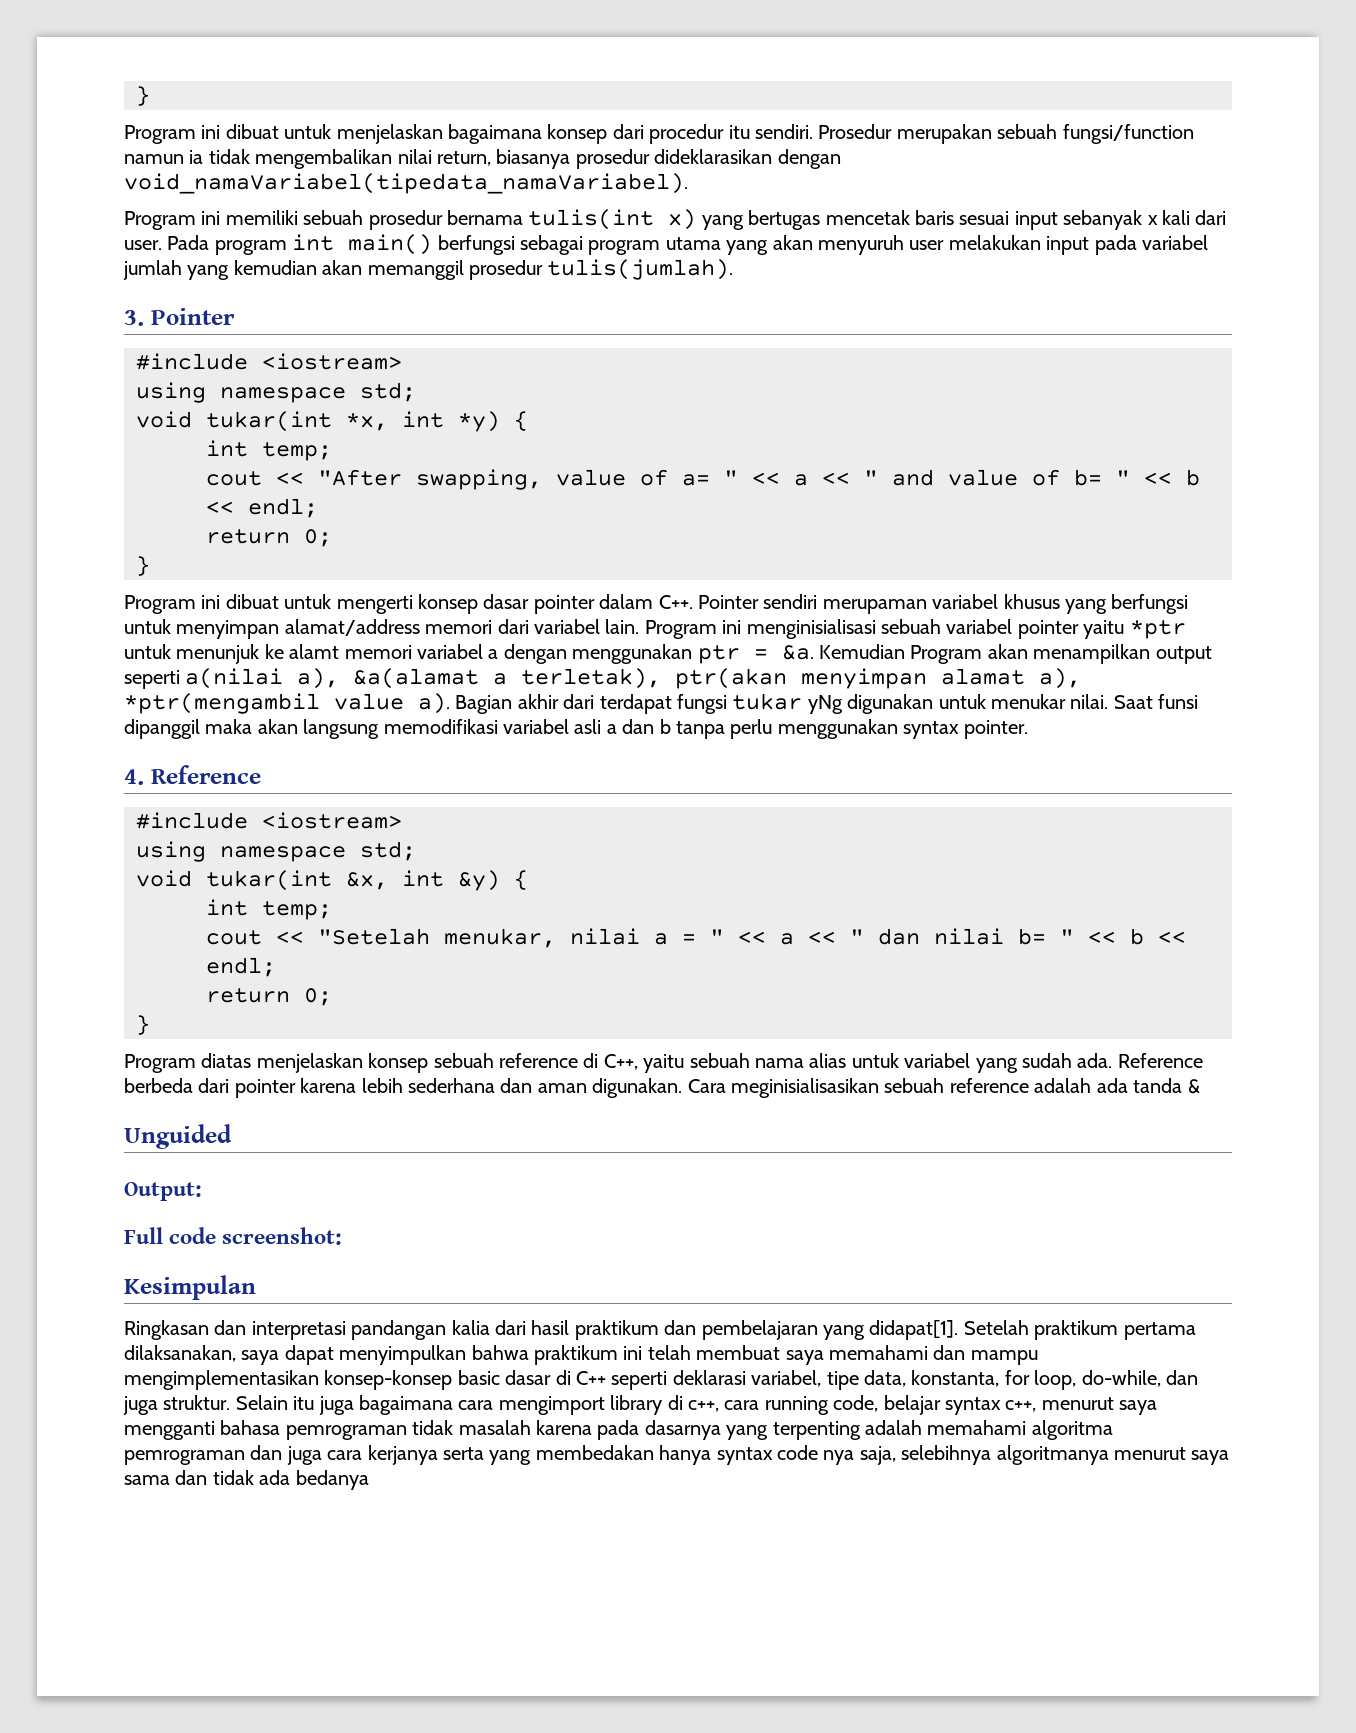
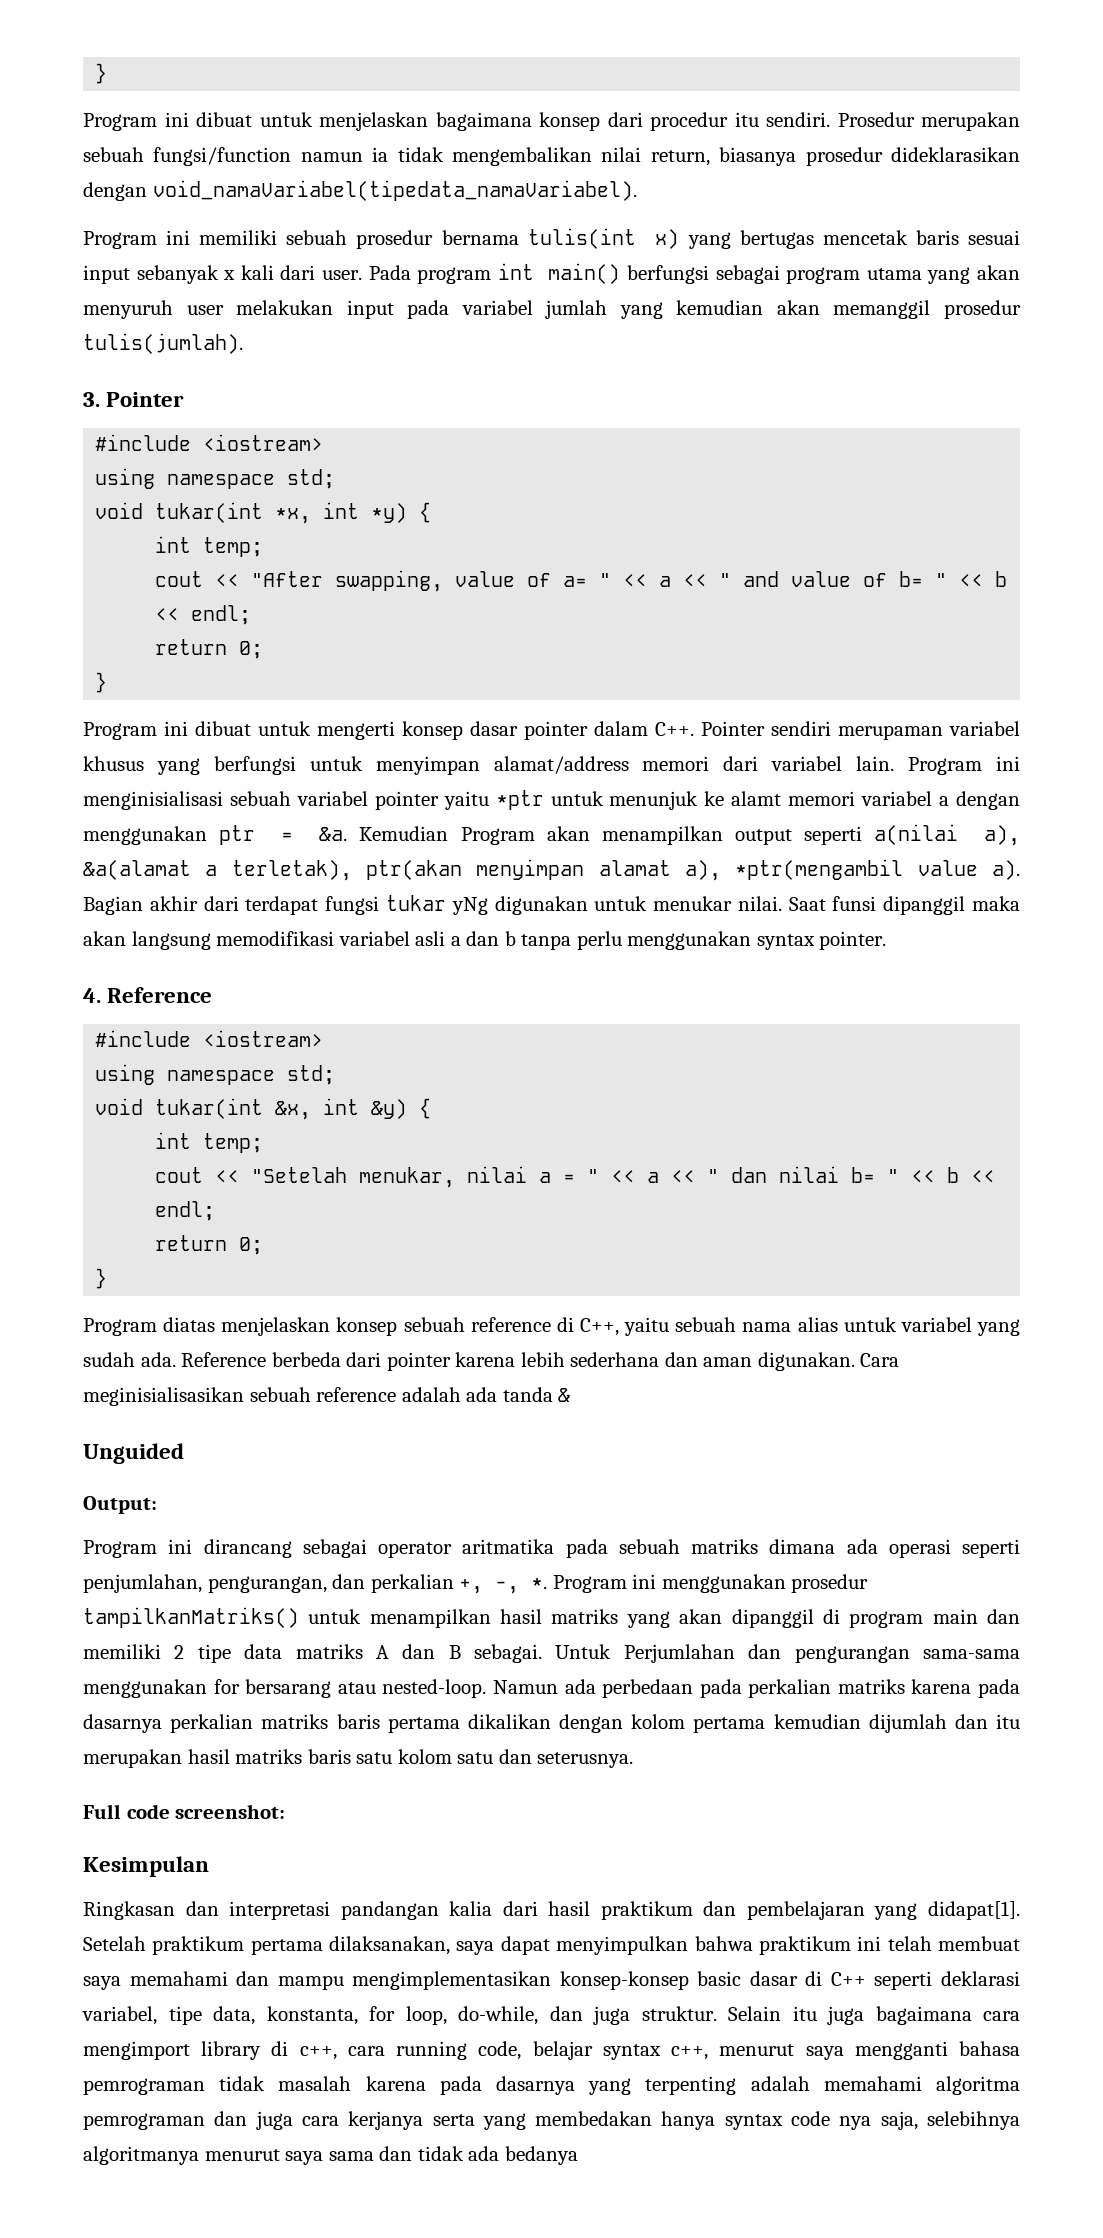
(202, 1191) none -> [83,1539,1020,1558] [83,1574,869,1594] [83,1607,1021,1628] [83,1644,1020,1663] [83,1679,1021,1698] [83,1714,1020,1733] [83,1749,634,1768] // Program ini dirancang sebagai operator aritmatika pada sebuah matriks dimana ada operasi seperti penjumlahan, pengurangan, dan perkalian +, -, *. Program ini menggunakan prosedur tampilkanMatriks() untuk menampilkan hasil matriks yang akan dipanggil di program main dan memiliki 2 tipe data matriks A dan B sebagai. Untuk Perjumlahan dan pengurangan sama-sama menggunakan for bersarang atau nested-loop. Namun ada perbedaan pada perkalian matriks karena pada dasarnya perkalian matriks baris pertama dikalikan dengan kolom pertama kemudian dijumlah dan itu merupakan hasil matriks baris satu kolom satu dan seterusnya.

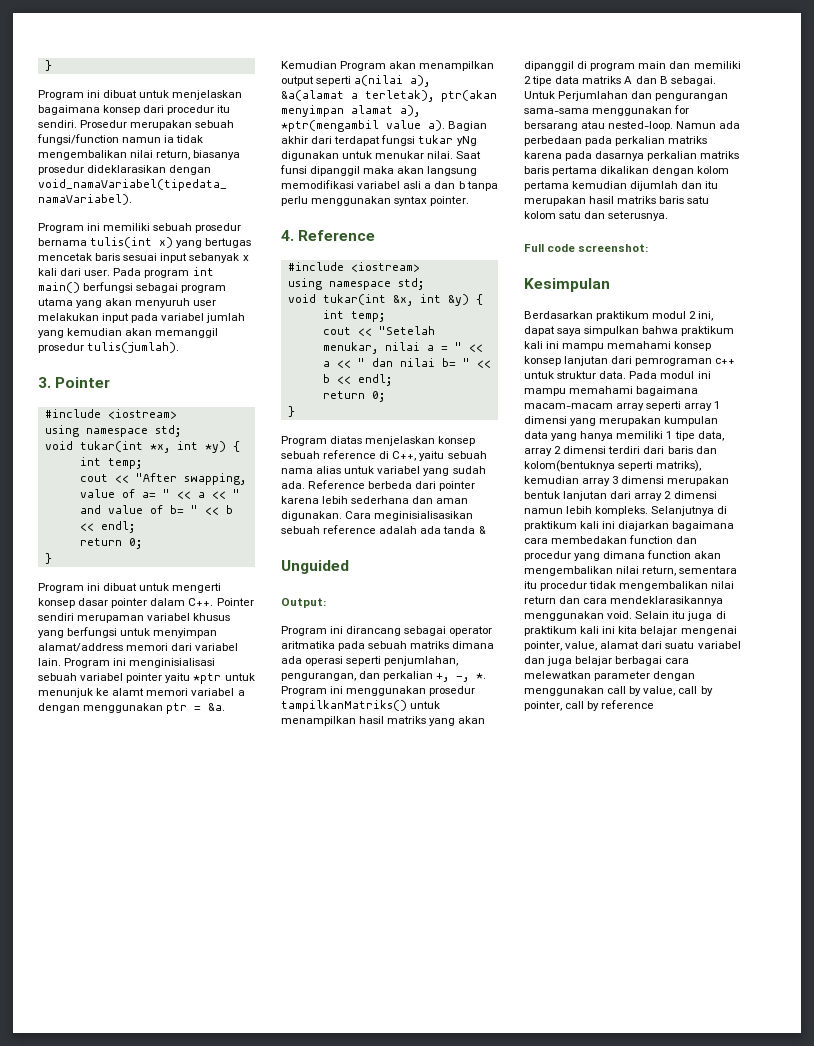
[83,1901,1020,1920] [83,1936,1021,1955] [83,1971,1020,1990] [82,2006,1020,2025] [83,2041,1021,2060] [83,2076,1021,2095] [83,2111,1020,2130] [83,2146,578,2165] Ringkasan dan interpretasi pandangan kalia dari hasil praktikum dan pembelajaran yang didapat[1]. Setelah praktikum pertama dilaksanakan, saya dapat menyimpulkan bahwa praktikum ini telah membuat saya memahami dan mampu mengimplementasikan konsep-konsep basic dasar di C++ seperti deklarasi variabel, tipe data, konstanta, for loop, do-while, dan juga struktur. Selain itu juga bagaimana cara mengimport library di c++, cara running code, belajar syntax c++, menurut saya mengganti bahasa pemrograman tidak masalah karena pada dasarnya yang terpenting adalah memahami algoritma pemrograman dan juga cara kerjanya serta yang membedakan hanya syntax code nya saja, selebihnya algoritmanya menurut saya sama dan tidak ada bedanya -> [524,311,714,321] [524,326,735,336] [524,341,712,351] [524,356,736,366] [524,371,711,379] [524,386,699,396] [524,401,721,411] [524,416,719,426] [524,431,724,441] [524,446,717,456] [524,460,702,472] [524,476,730,486] [524,491,717,501] [524,506,728,516] [524,521,735,531] [524,535,698,544] [524,550,722,561] [524,566,738,576] [524,581,735,591] [524,596,724,606] [524,611,726,621] [524,626,737,636] [524,641,741,651] [524,656,690,666] [524,671,696,681] [524,686,713,696] [524,700,655,711] Berdasarkan praktikum modul 2 ini, dapat saya simpulkan bahwa praktikum kali ini mampu memahami konsep konsep lanjutan dari pemrograman c++ untuk struktur data. Pada modul ini mampu memahami bagaimana macam-macam array seperti array 1 dimensi yang merupakan kumpulan data yang hanya memiliki 1 tipe data, array 2 dimensi terdiri dari baris dan kolom(bentuknya seperti matriks), kemudian array 3 dimensi merupakan bentuk lanjutan dari array 2 dimensi namun lebih kompleks. Selanjutnya di praktikum kali ini diajarkan bagaimana cara membedakan function dan procedur yang dimana function akan mengembalikan nilai return, sementara itu procedur tidak mengembalikan nilai return dan cara mendeklarasikannya menggunakan void. Selain itu juga di praktikum kali ini kita belajar mengenai pointer, value, alamat dari suatu variabel dan juga belajar berbagai cara melewatkan parameter dengan menggunakan call by value, call by pointer, call by reference

